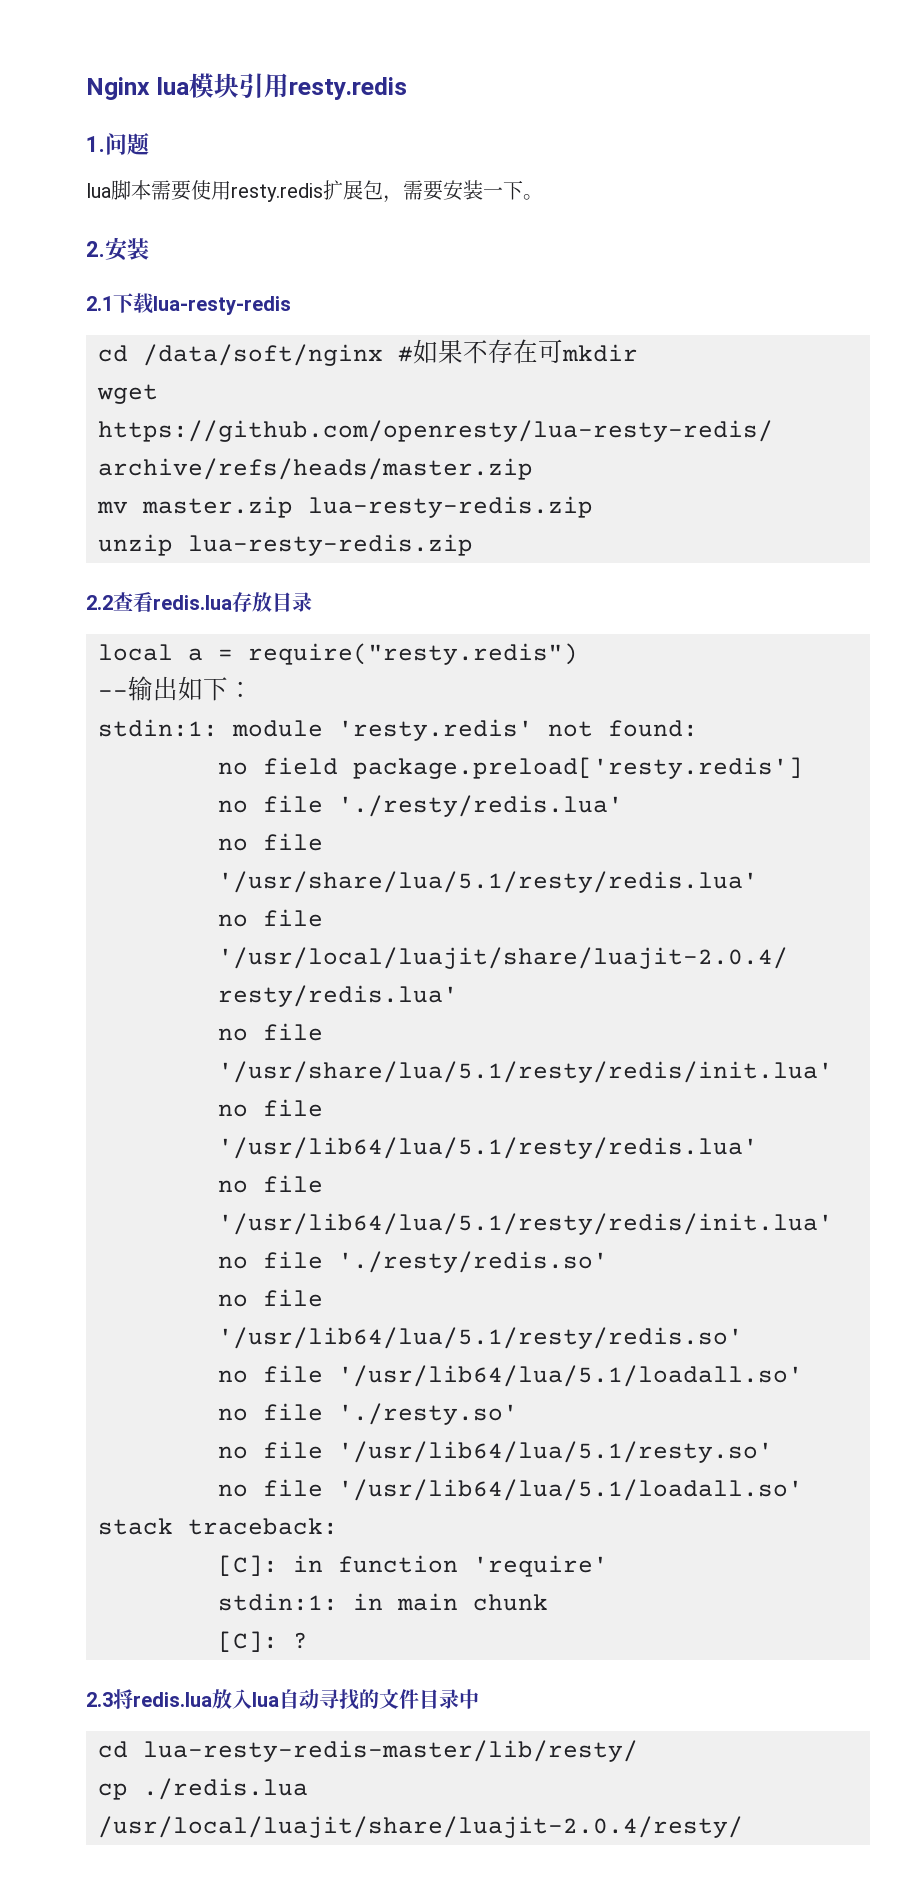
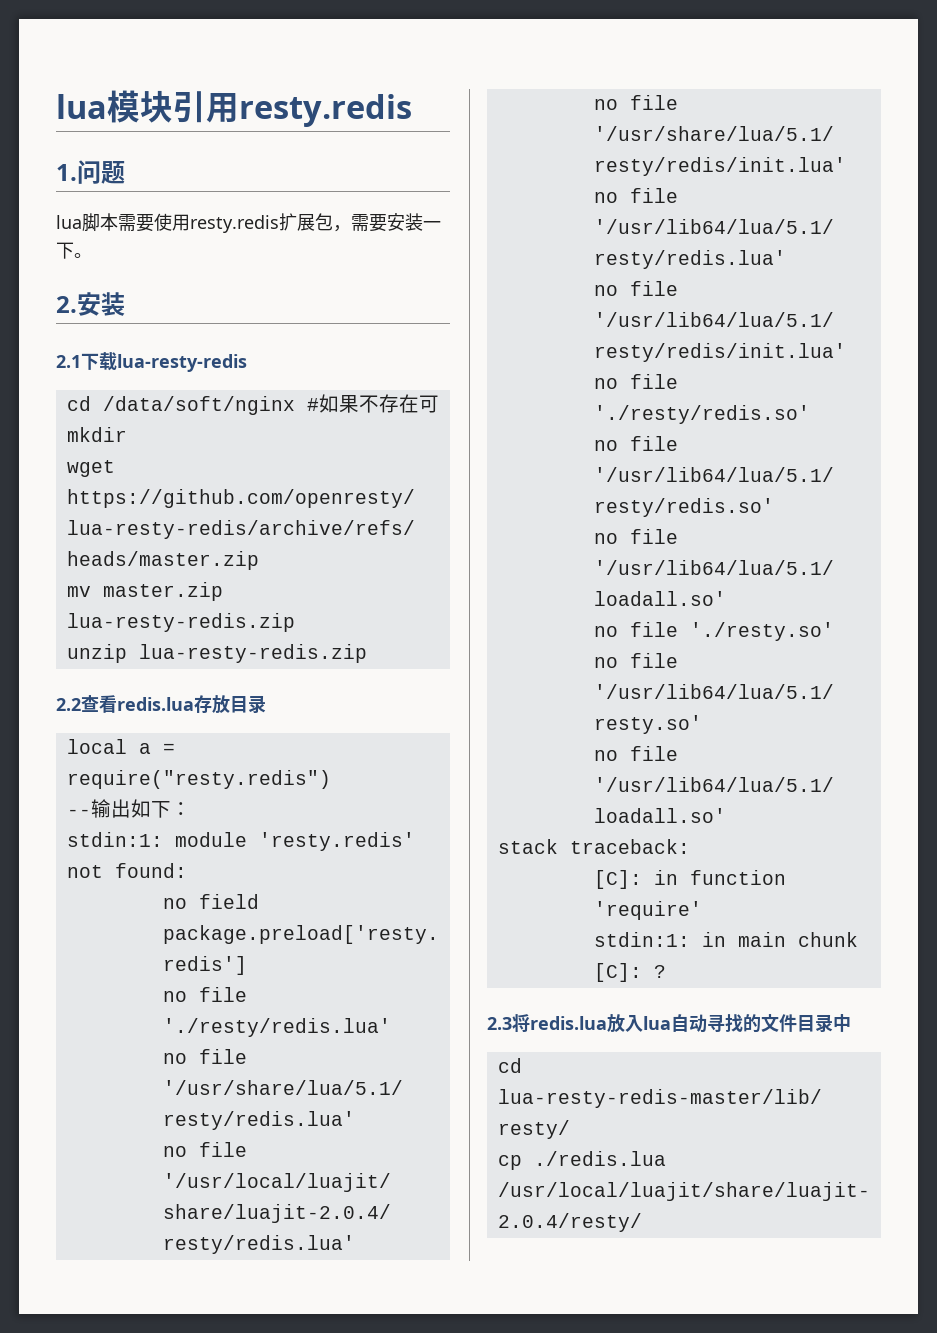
[86,77,150,100] Nginx -> (56, 106) none

